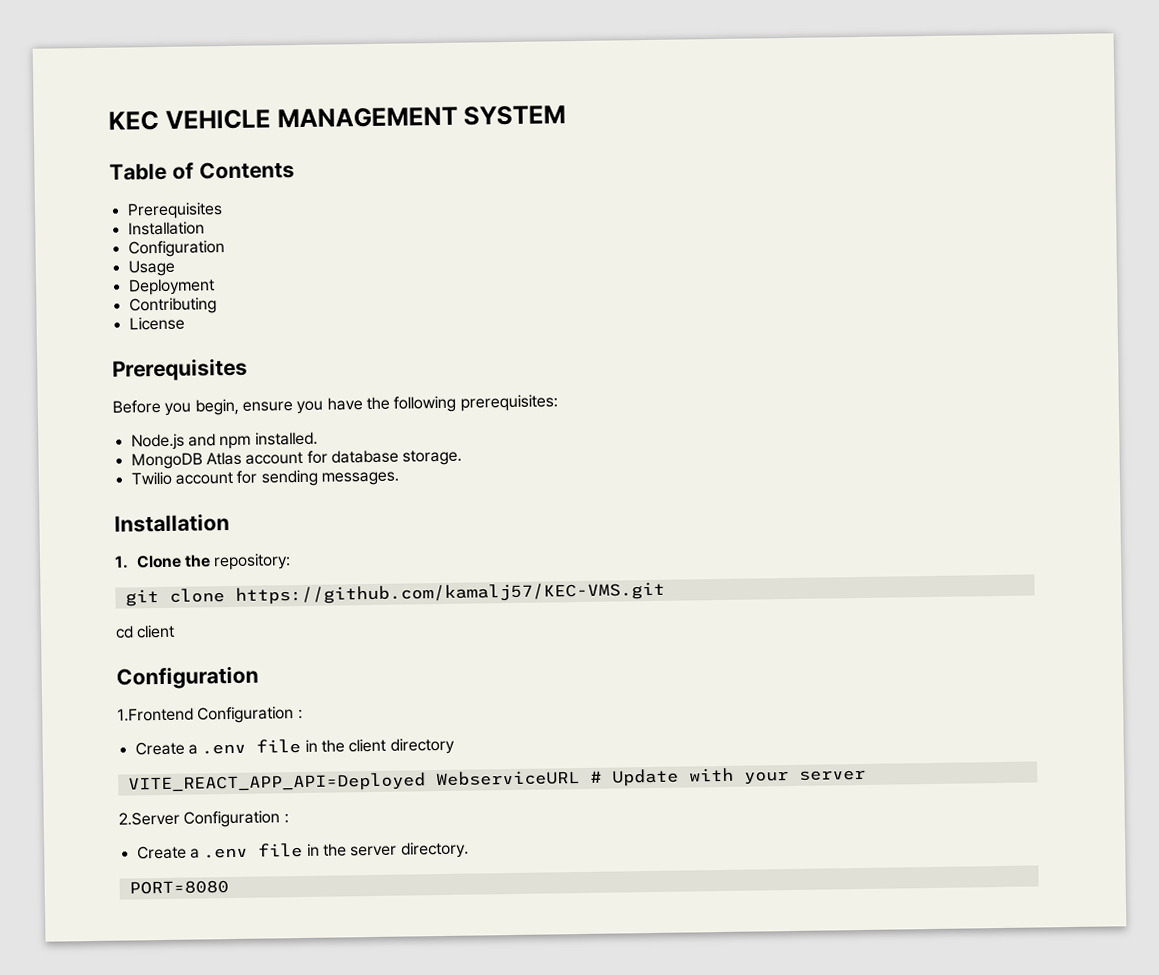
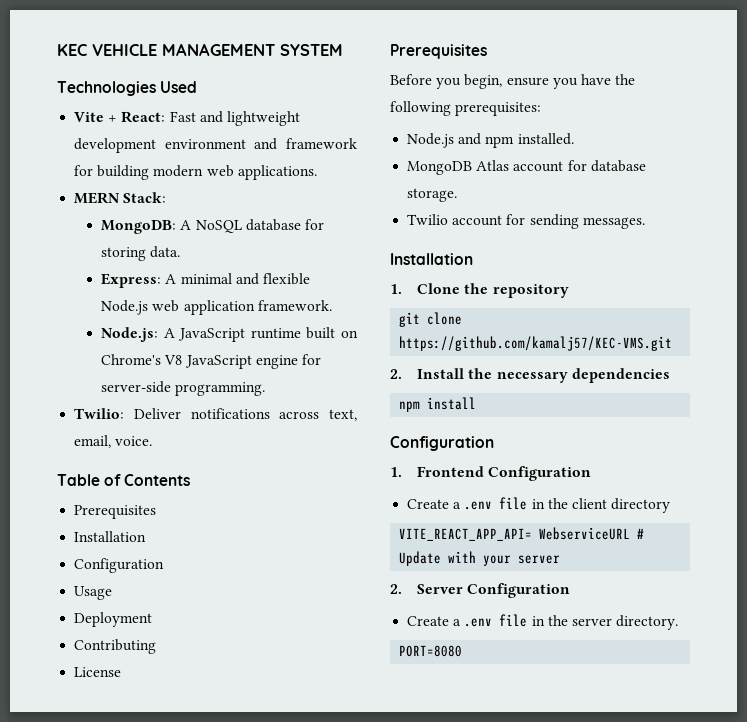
(567, 115) none -> [57,81,198,96] [74,111,300,126] [74,138,357,153] [74,165,317,180] [74,192,167,204] [101,219,324,234] [101,246,181,261] [101,273,310,288] [101,300,332,315] [101,327,358,342] [101,354,321,369] [101,381,266,396] [74,408,357,421] [74,435,153,448] // Technologies Used // Vite + React: Fast and lightweight development environment and framework for building modern web applications. // MERN Stack: // MongoDB: A NoSQL database for storing data. // Express: A minimal and flexible Node.js web application framework. // Node.js: A JavaScript runtime built on Chrome's V8 JavaScript engine for server-side programming. // Twilio: Deliver notifications across text, email, voice.
[213,553,292,571] repository: -> [492,284,569,298] repository
[115,624,176,639] [116,665,259,690] [117,706,303,724] cd client // Configuration // 1.Frontend Configuration : -> [390,368,670,383] [399,397,477,412] [390,436,494,451] [390,466,592,481] 2. Install the necessary dependencies // npm install // Configuration // 1. Frontend Configuration
[127,772,426,794] VITE_REACT_APP_API=Deployed -> [399,528,533,541] VITE_REACT_APP_API=
[118,810,289,828] 2.Server Configuration : -> [390,583,571,598] 2. Server Configuration

